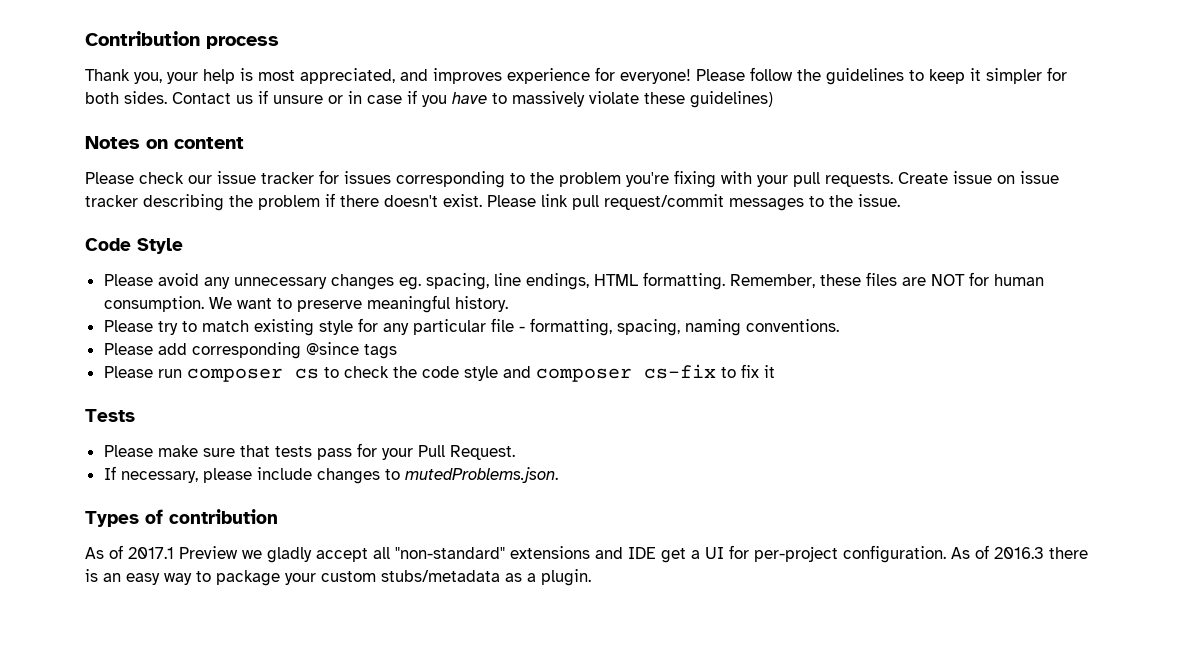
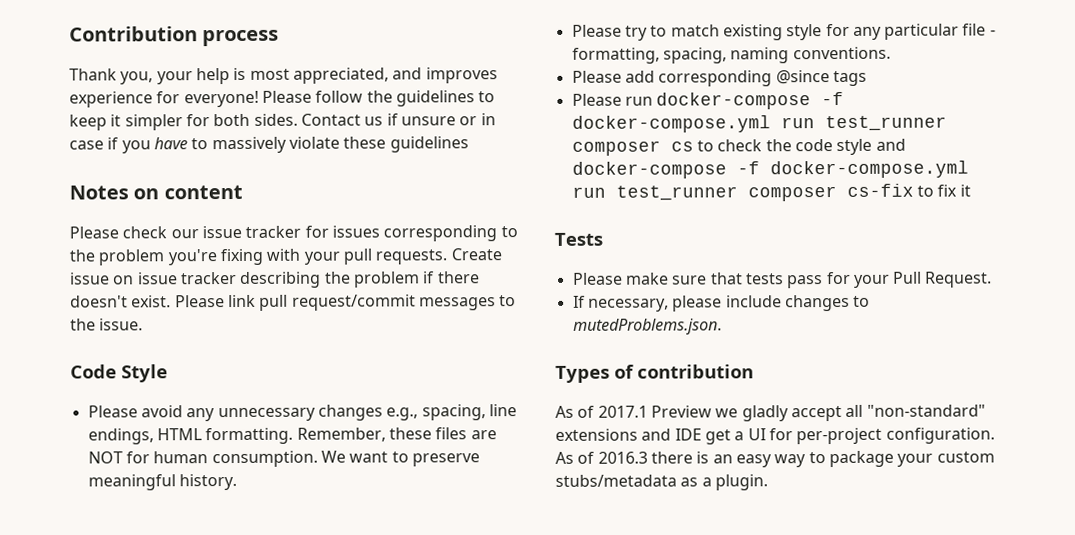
[690,91,773,108] guidelines) -> [389,136,469,153] guidelines
[398,277,421,290] eg. -> [386,407,419,421] e.g.,
(182, 373) none -> [656,91,845,110] [571,115,947,133] docker-compose -f docker-compose.yml run test_runner
(531, 372) none -> [571,160,969,179] [571,185,738,201] docker-compose -f docker-compose.yml run test_runner

